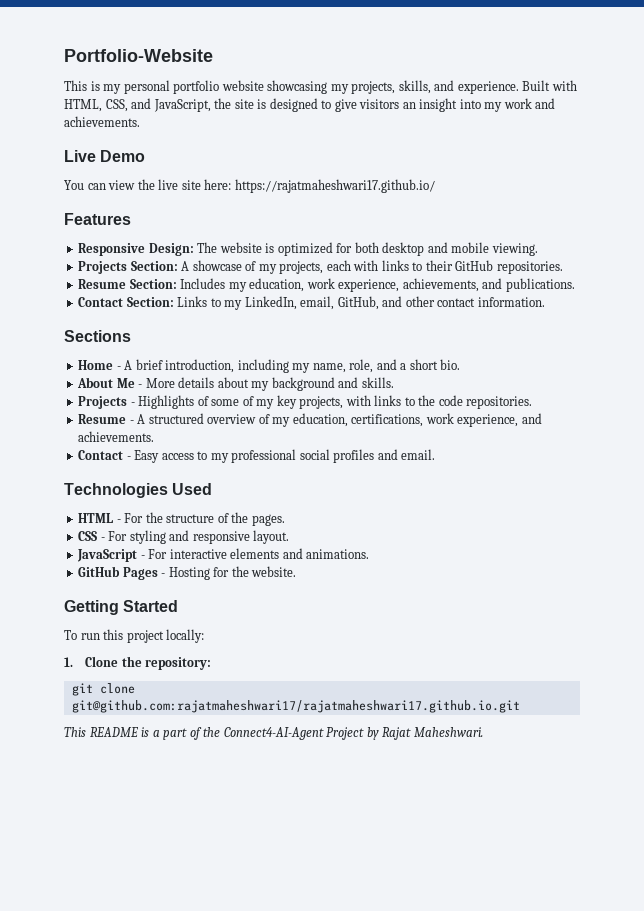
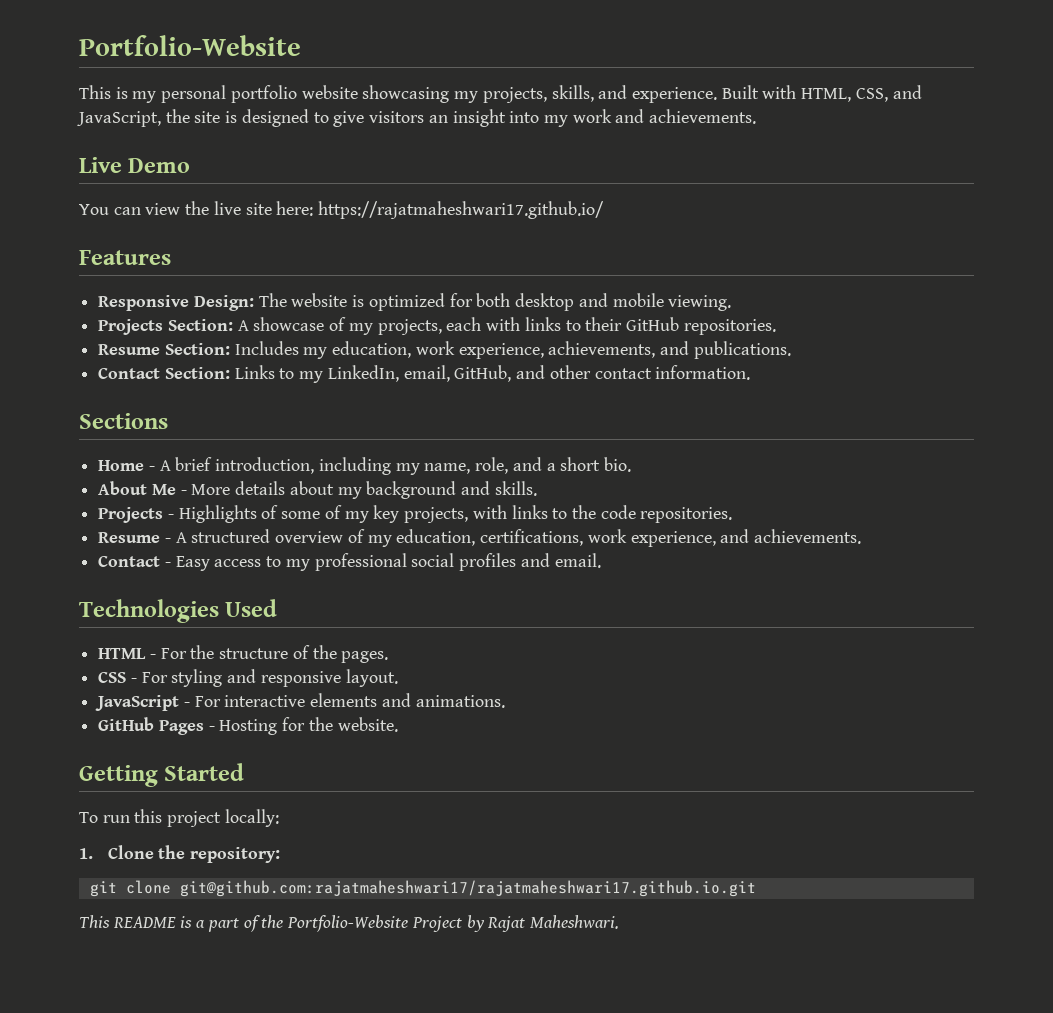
[223,727,324,740] Connect4-AI-Agent -> [287,915,409,932] Portfolio-Website

